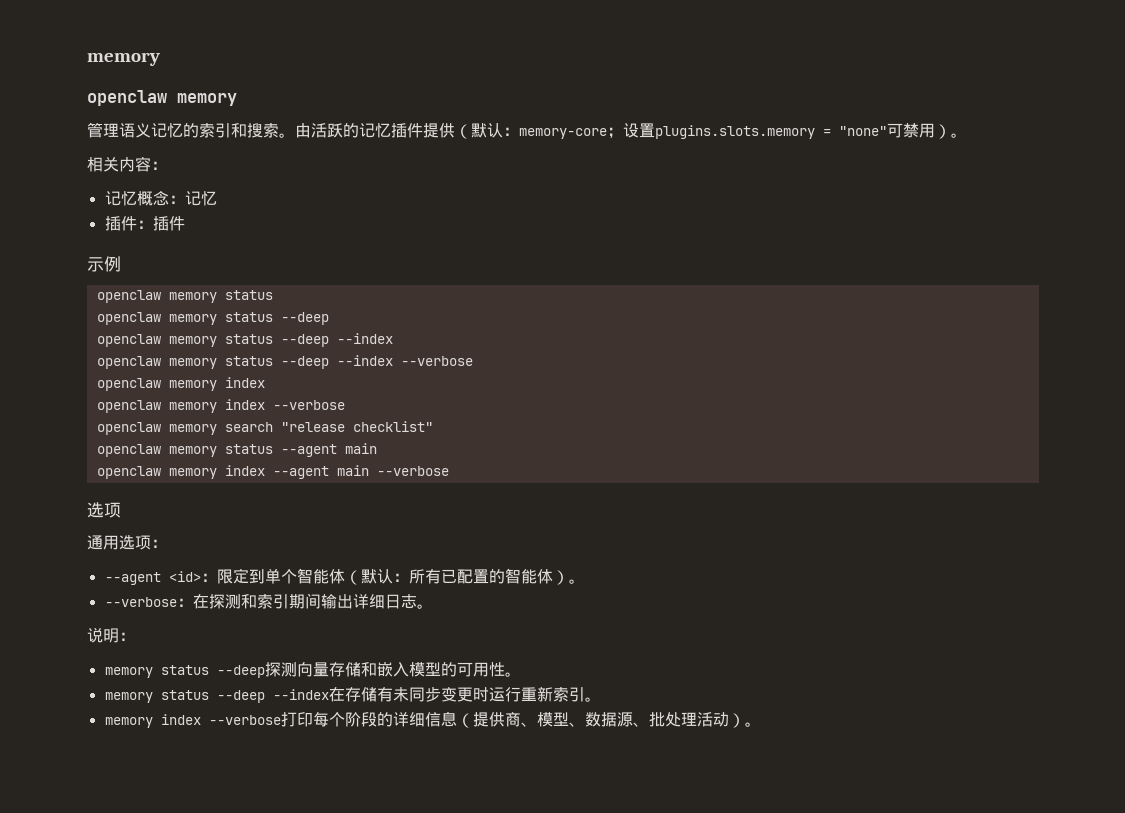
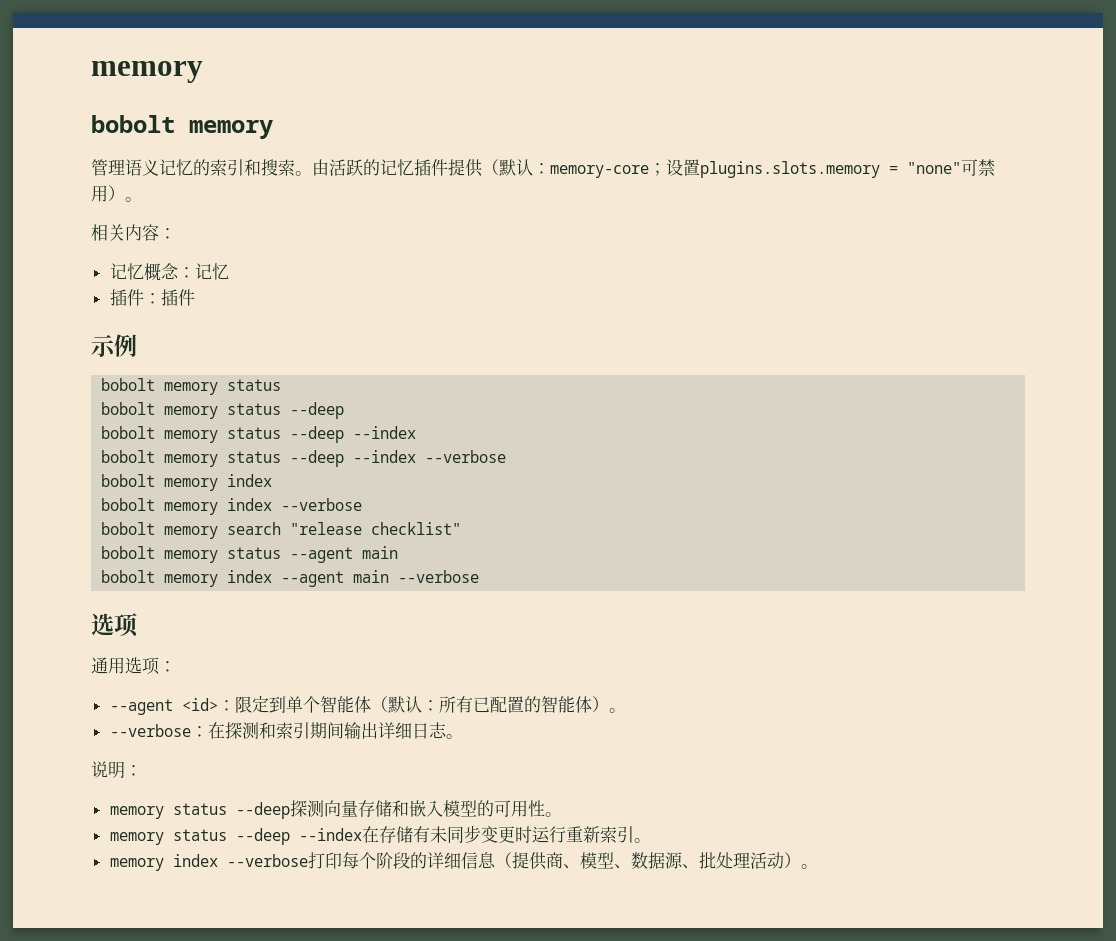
[87,52,160,66] [87,90,167,106] memory // openclaw -> [91,61,203,83] [91,115,175,133] memory // bobolt
[96,290,161,303] openclaw -> [101,378,156,391] bobolt
[96,312,161,325] openclaw -> [101,402,156,415] bobolt
[96,334,161,347] openclaw -> [101,426,156,439] bobolt
[96,356,161,369] openclaw -> [101,450,156,463] bobolt
[96,378,161,391] openclaw -> [101,474,156,487] bobolt
[96,400,161,413] openclaw -> [101,498,156,511] bobolt
[96,422,161,435] openclaw -> [101,522,156,535] bobolt
[96,444,161,457] openclaw -> [101,546,156,559] bobolt
[96,466,161,479] openclaw -> [101,570,156,583] bobolt

